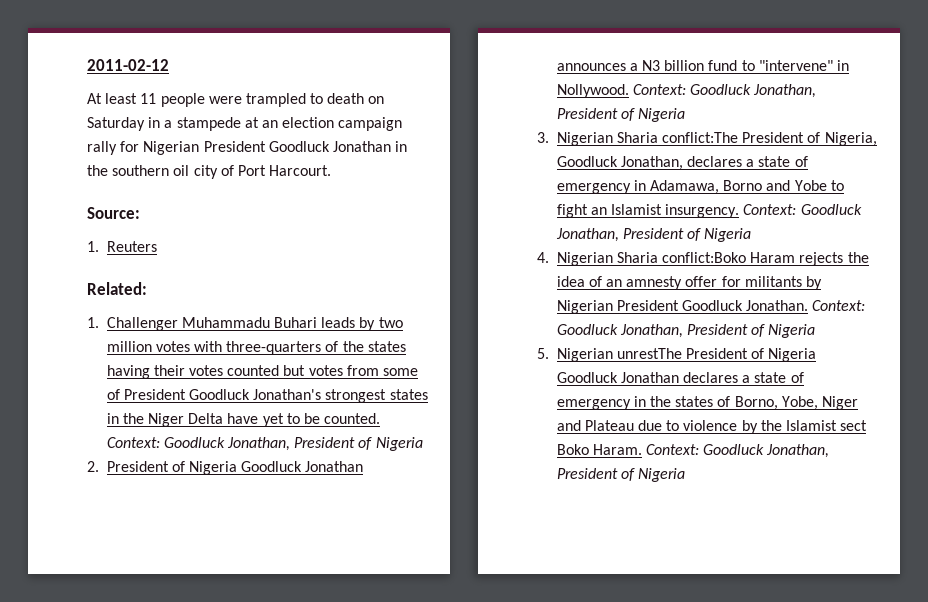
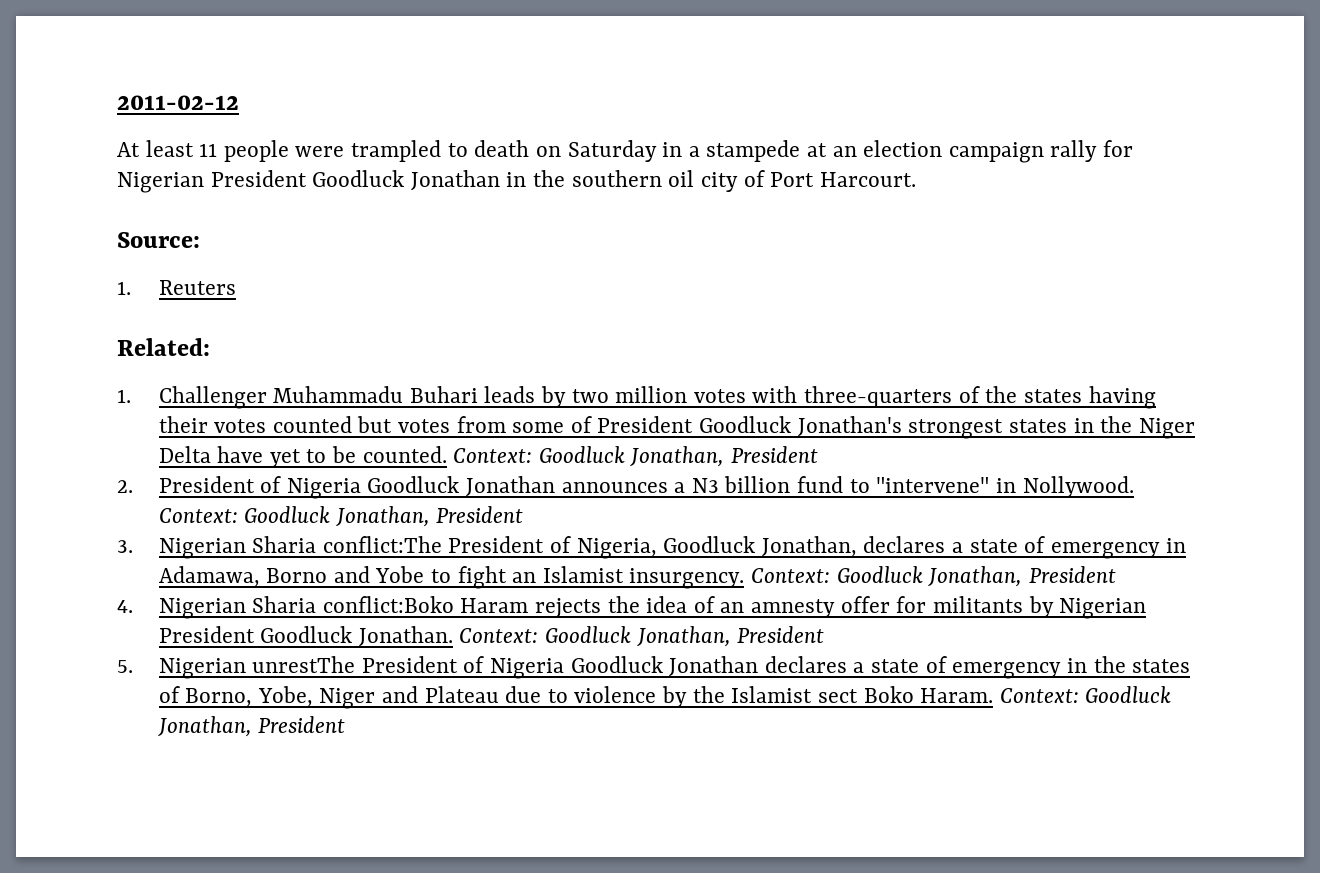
[358,437,423,451] of Nigeria -> (819, 454) none
[620,108,686,122] of Nigeria -> (524, 514) none
[687,228,752,242] of Nigeria -> (1116, 574) none
[751,324,816,338] of Nigeria -> (825, 634) none
[620,468,686,482] of Nigeria -> (346, 724) none

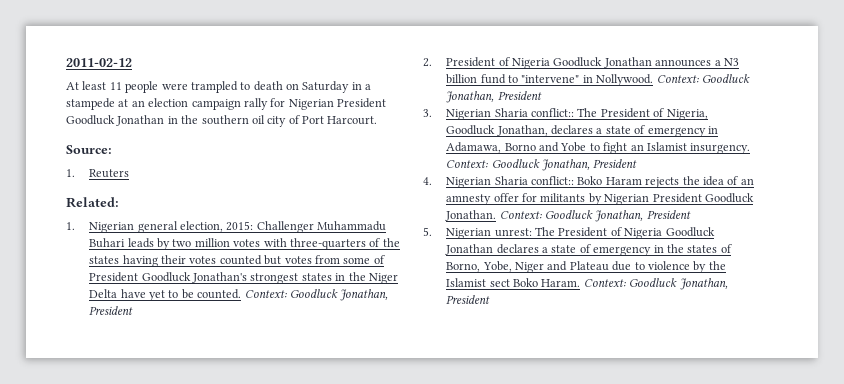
(131, 396) none -> [89,221,254,233] Nigerian general election, 2015:
[322,536,442,553] conflict:The -> [531,108,598,117] conflict:: The
[322,596,454,613] conflict:Boko -> [531,176,603,185] conflict:: Boko
[252,656,356,673] unrestThe -> [494,227,556,237] unrest: The

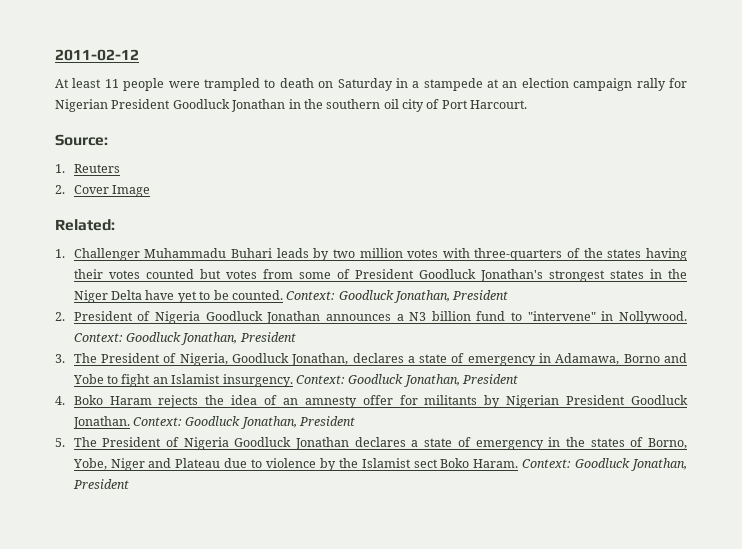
(130, 173) none -> [55,185,151,197] // 2. Cover Image
[89,221,254,233] Nigerian general election, 2015: -> (65, 253) none
[446,108,575,120] Nigerian Sharia conflict:: -> (65, 358) none
[446,176,575,188] Nigerian Sharia conflict:: -> (65, 400) none
[446,228,532,239] Nigerian unrest: -> (65, 442) none

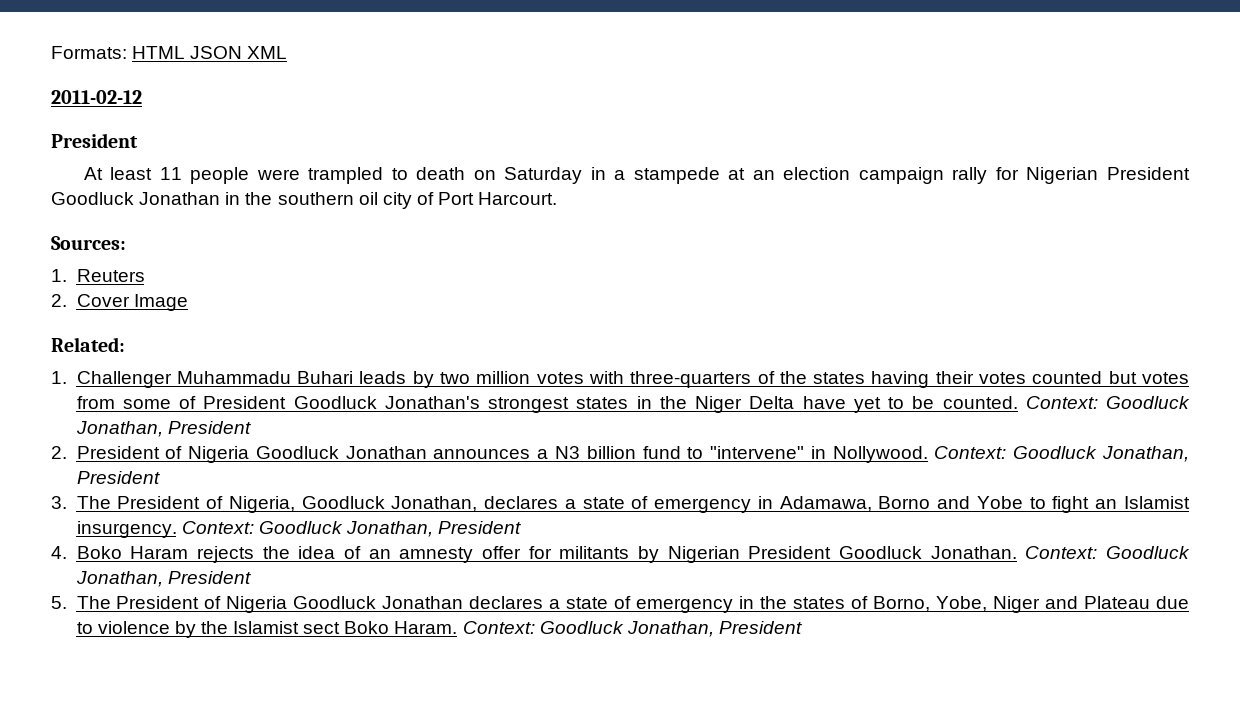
(55, 55) none -> [51,46,288,59] Formats: HTML JSON XML //
(139, 55) none -> [51,133,138,148] // President
[55,134,108,146] Source: -> [51,236,126,250] Sources:

